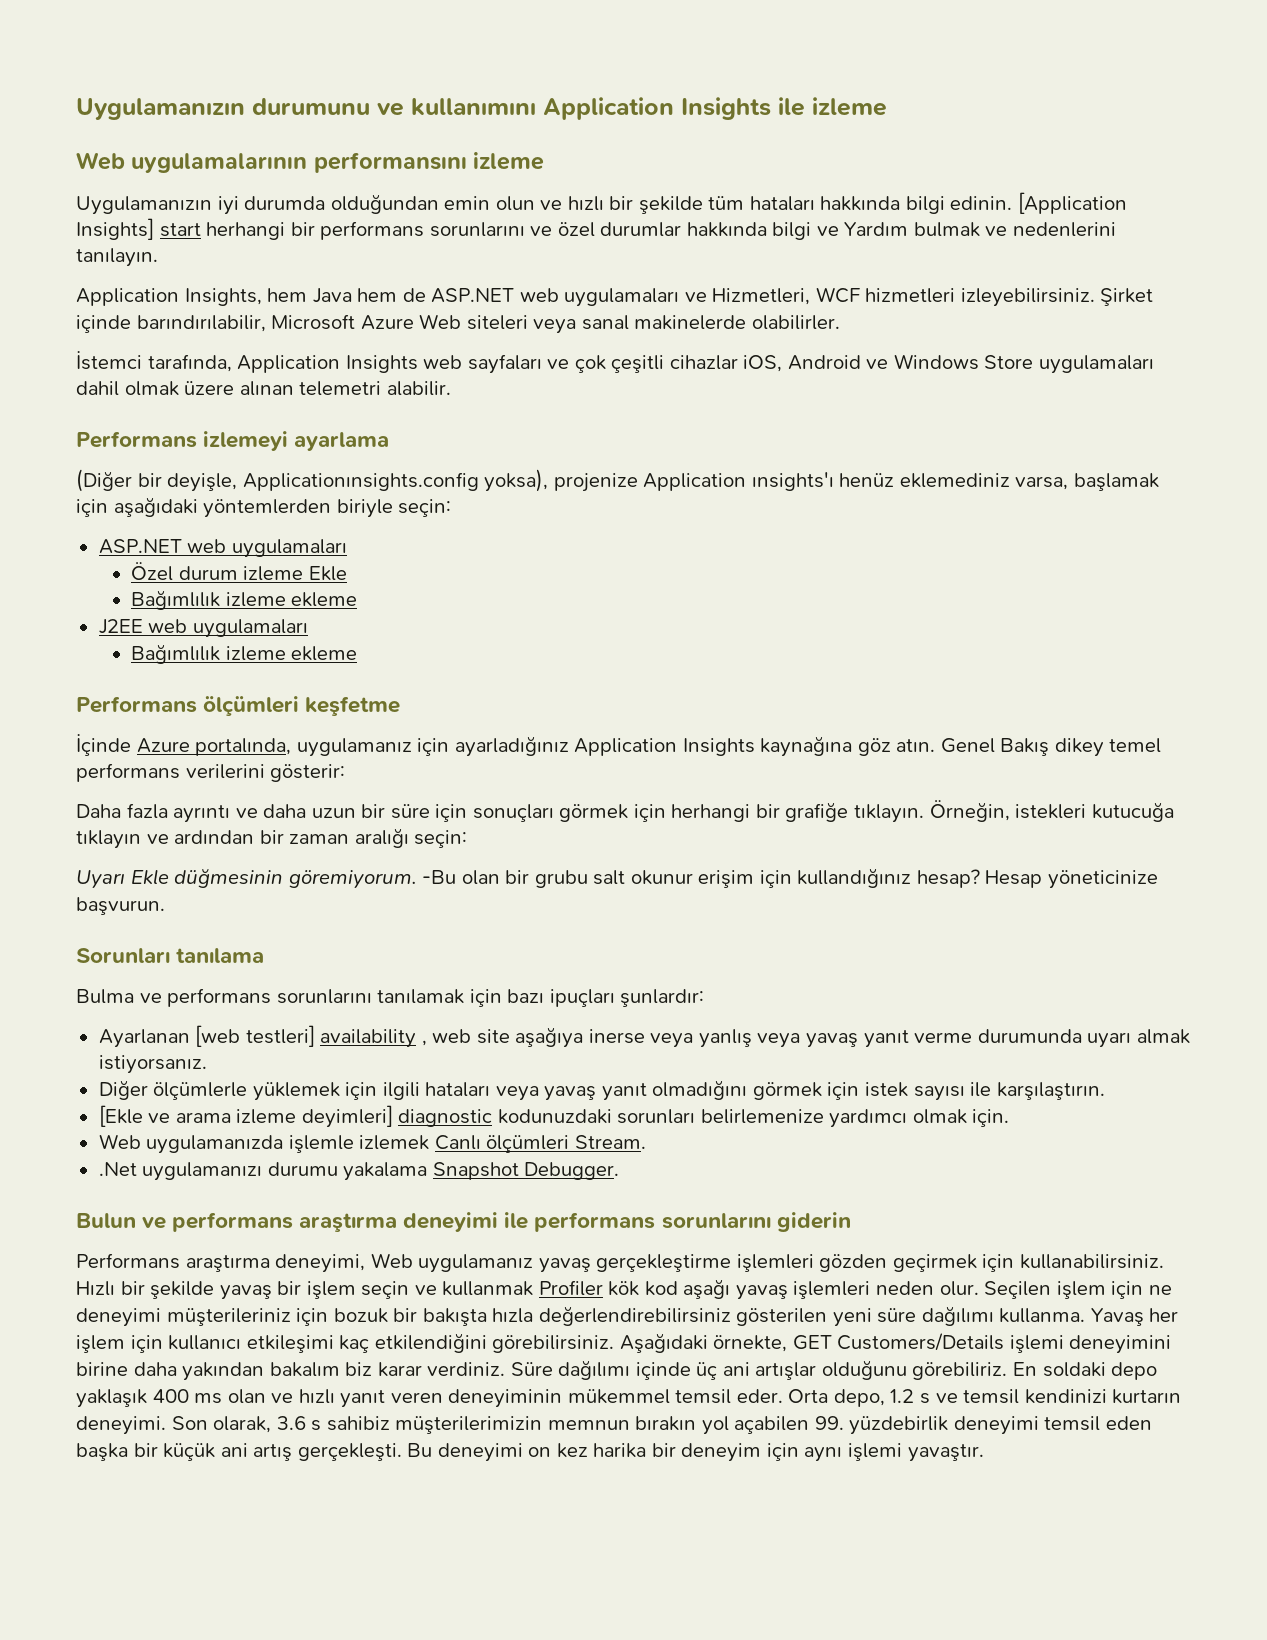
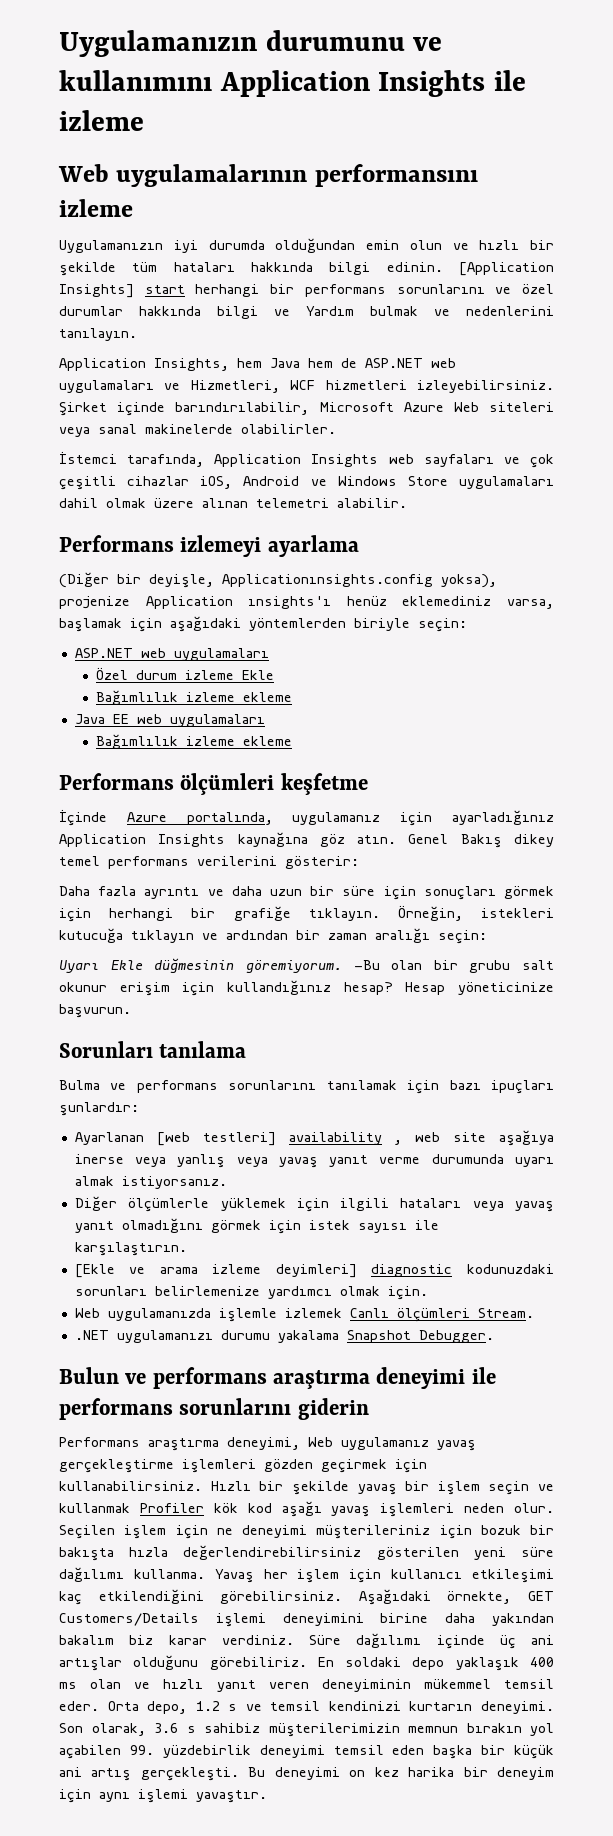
[98,619,143,634] J2EE -> [74,714,129,724] Java EE
[98,1162,137,1176] .Net -> [74,1330,109,1340] .NET

